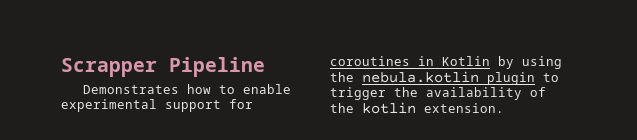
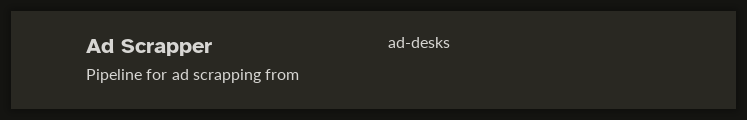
(61, 67) none -> [86,39,114,53] Ad
(157, 67) none -> (212, 47) //
[82,84,291,94] [61,99,253,112] [330,56,562,69] [330,71,559,85] [330,87,546,100] [330,102,504,114] // Demonstrates how to enable experimental support for coroutines in Kotlin by using the nebula.kotlin plugin to trigger the availability of the kotlin extension. -> [146,69,300,83] [388,37,450,48] for ad scrapping from ad-desks

